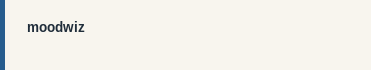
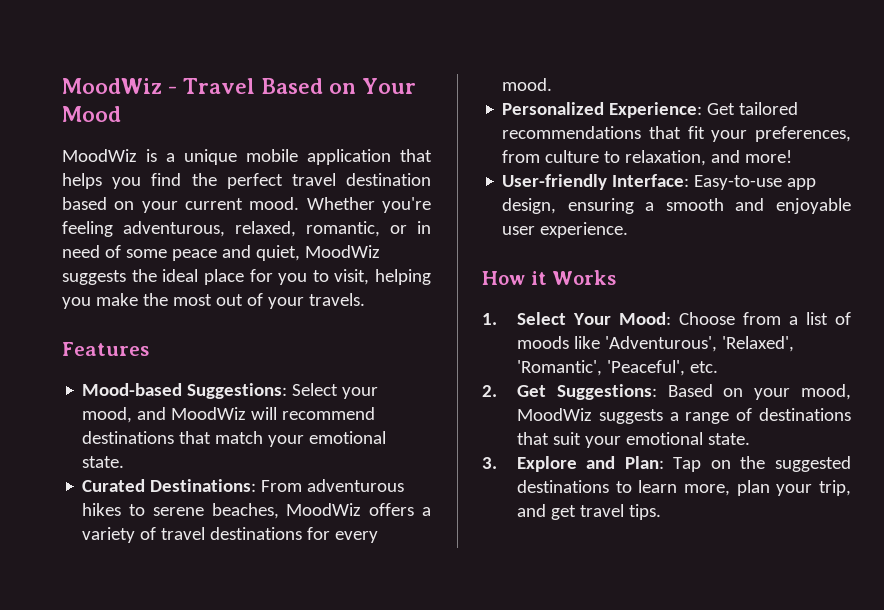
[27,21,85,32] moodwiz -> [62,78,416,94] [62,106,121,122] [62,149,432,165] [62,173,432,189] [62,197,432,213] [62,221,431,237] [62,245,380,261] [62,269,431,285] [62,293,365,309] [62,342,149,356] [82,383,379,399] [82,407,376,423] [82,431,387,447] [82,456,125,468] [82,479,405,492] [82,503,431,519] [82,527,379,543] [502,78,553,91] [502,102,799,118] [502,126,851,142] [502,150,793,166] [502,174,817,190] [502,198,851,214] [502,222,629,238] [482,270,617,285] [482,312,851,325] [516,336,794,352] [516,360,718,376] [482,384,851,400] [516,408,851,424] [516,432,750,448] [482,456,851,472] [516,480,851,496] [516,504,661,520] MoodWiz - Travel Based on Your Mood // MoodWiz is a unique mobile application that helps you find the perfect travel destination based on your current mood. Whether you're feeling adventurous, relaxed, romantic, or in need of some peace and quiet, MoodWiz suggests the ideal place for you to visit, helping you make the most out of your travels. // Features // Mood-based Suggestions: Select your mood, and MoodWiz will recommend destinations that match your emotional state. // Curated Destinations: From adventurous hikes to serene beaches, MoodWiz offers a variety of travel destinations for every mood. // Personalized Experience: Get tailored recommendations that fit your preferences, from culture to relaxation, and more! // User-friendly Interface: Easy-to-use app design, ensuring a smooth and enjoyable user experience. // How it Works // 1. Select Your Mood: Choose from a list of moods like 'Adventurous', 'Relaxed', 'Romantic', 'Peaceful', etc. // 2. Get Suggestions: Based on your mood, MoodWiz suggests a range of destinations that suit your emotional state. // 3. Explore and Plan: Tap on the suggested destinations to learn more, plan your trip, and get travel tips.

